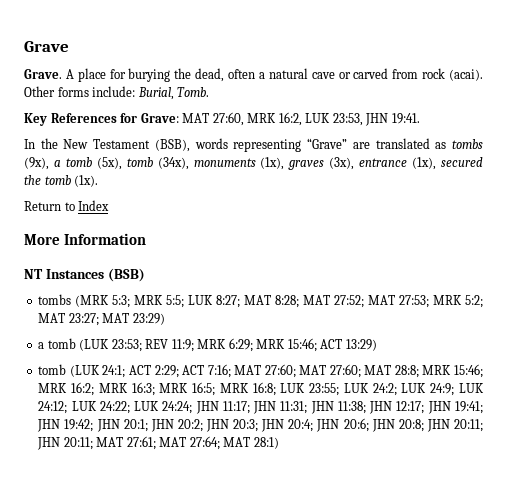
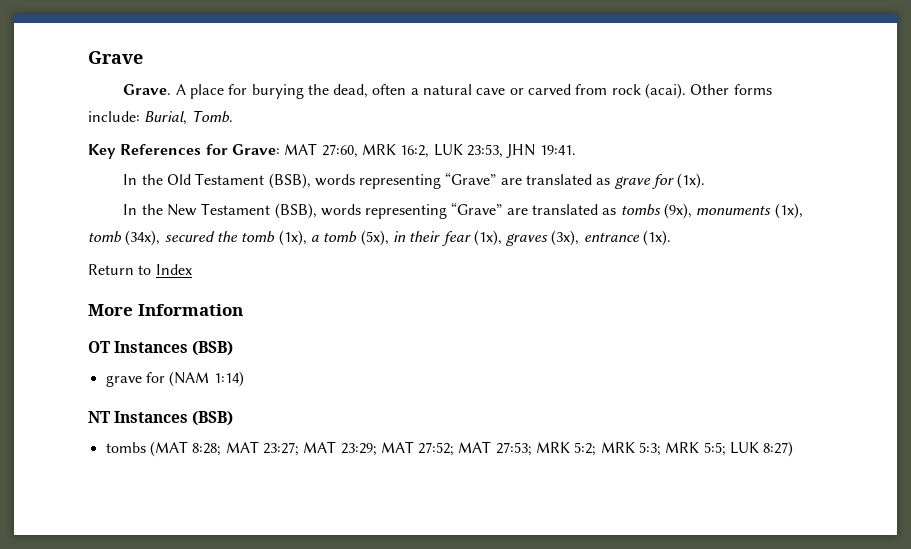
(420, 118) none -> [123,172,706,189] // In the Old Testament (BSB), words representing “Grave” are translated as grave for (1x).
[53,157,484,170] [24,175,71,185] a tomb (5x), tomb (34x), monuments (1x), graves (3x), entrance (1x), secured the tomb -> [696,203,803,219] [88,230,640,246] monuments (1x), tomb (34x), secured the tomb (1x), a tomb (5x), in their fear (1x), graves (3x), entrance
[24,268,145,282] [38,294,300,308] NT Instances (BSB) // tombs (MRK 5:3; MRK 5:5; LUK 8:27; MAT 8:28; -> [88,341,234,356] [105,371,244,387] [88,411,234,426] [105,441,377,457] OT Instances (BSB) // grave for (NAM 1:14) // NT Instances (BSB) // tombs (MAT 8:28; MAT 23:27; MAT 23:29;
[38,313,165,326] [38,338,377,352] [38,364,484,378] [38,382,485,396] [38,401,484,414] [37,418,484,432] [37,436,279,450] MAT 23:27; MAT 23:29) // a tomb (LUK 23:53; REV 11:9; MRK 6:29; MRK 15:46; ACT 13:29) // tomb (LUK 24:1; ACT 2:29; ACT 7:16; MAT 27:60; MAT 27:60; MAT 28:8; MRK 15:46; MRK 16:2; MRK 16:3; MRK 16:5; MRK 16:8; LUK 23:55; LUK 24:2; LUK 24:9; LUK 24:12; LUK 24:22; LUK 24:24; JHN 11:17; JHN 11:31; JHN 11:38; JHN 12:17; JHN 19:41; JHN 19:42; JHN 20:1; JHN 20:2; JHN 20:3; JHN 20:4; JHN 20:6; JHN 20:8; JHN 20:11; JHN 20:11; MAT 27:61; MAT 27:64; MAT 28:1) -> [600,441,794,457] MRK 5:3; MRK 5:5; LUK 8:27)

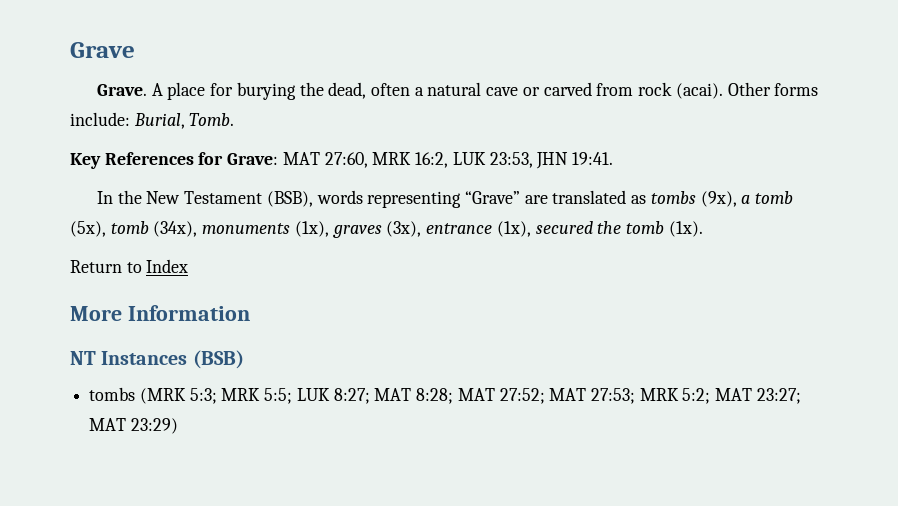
[123,172,706,189] // In the Old Testament (BSB), words representing “Grave” are translated as grave for (1x). -> (613, 158) none
[696,203,803,219] [88,230,640,246] monuments (1x), tomb (34x), secured the tomb (1x), a tomb (5x), in their fear (1x), graves (3x), entrance -> [741,191,794,204] [70,221,664,238] a tomb (5x), tomb (34x), monuments (1x), graves (3x), entrance (1x), secured the tomb
[88,341,234,356] [105,371,244,387] [88,411,234,426] [105,441,377,457] OT Instances (BSB) // grave for (NAM 1:14) // NT Instances (BSB) // tombs (MAT 8:28; MAT 23:27; MAT 23:29; -> [70,350,244,369] [89,387,454,404] NT Instances (BSB) // tombs (MRK 5:3; MRK 5:5; LUK 8:27; MAT 8:28;
[600,441,794,457] MRK 5:3; MRK 5:5; LUK 8:27) -> [715,388,801,404] [89,418,178,434] MAT 23:27; MAT 23:29)

